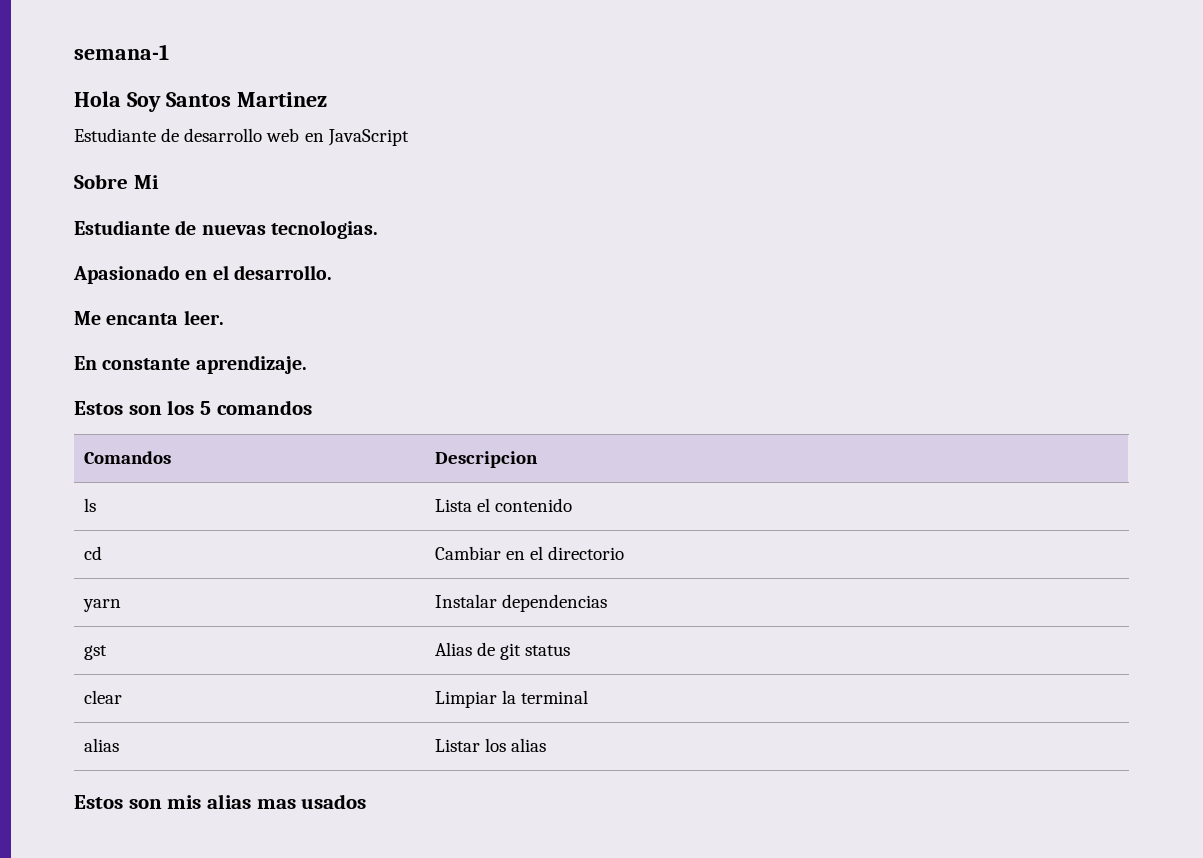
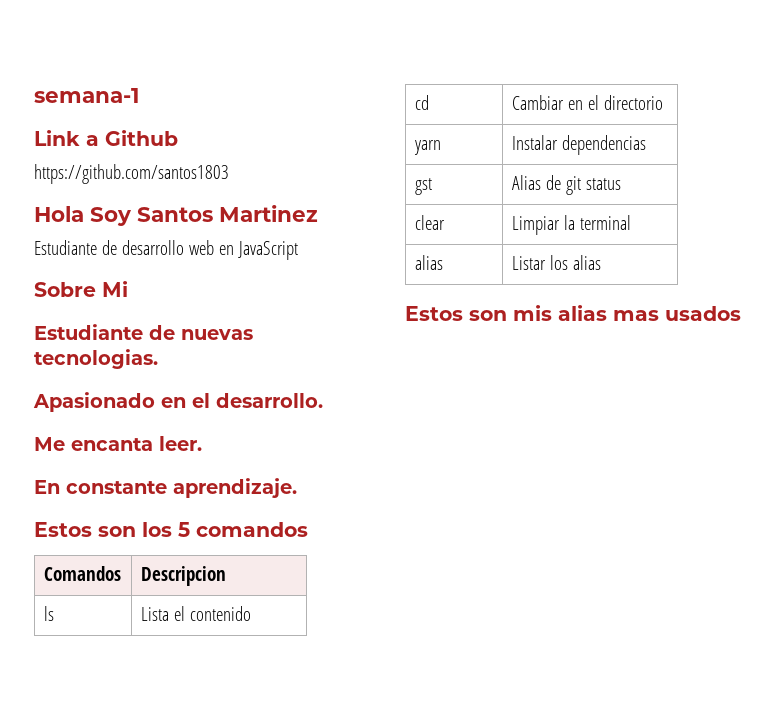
(169, 52) none -> [34,130,178,146] [34,164,229,184] // Link a Github // https://github.com/santos1803

